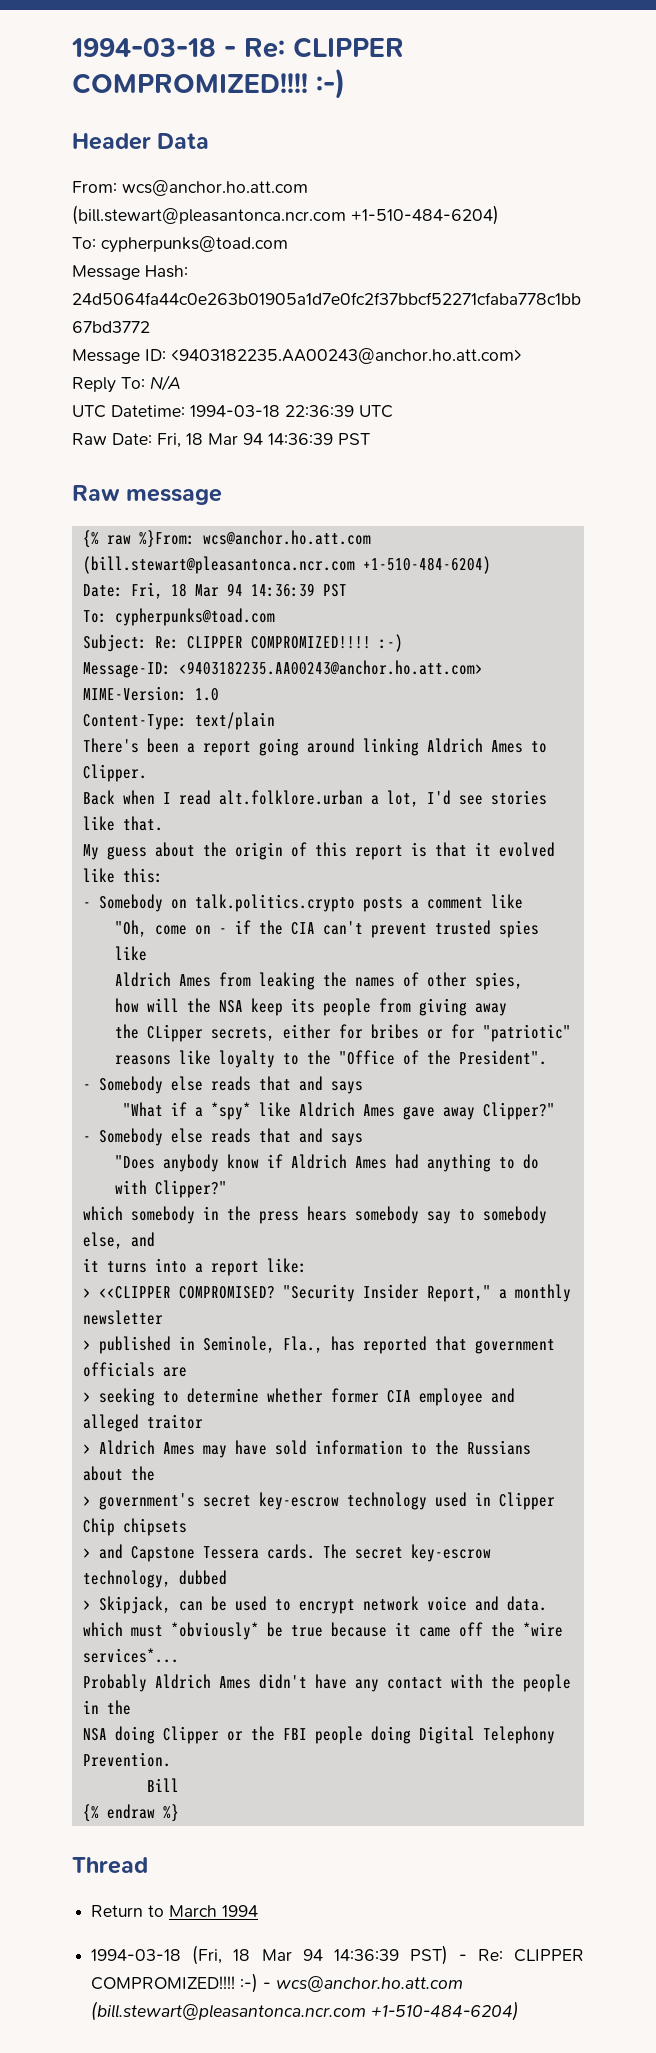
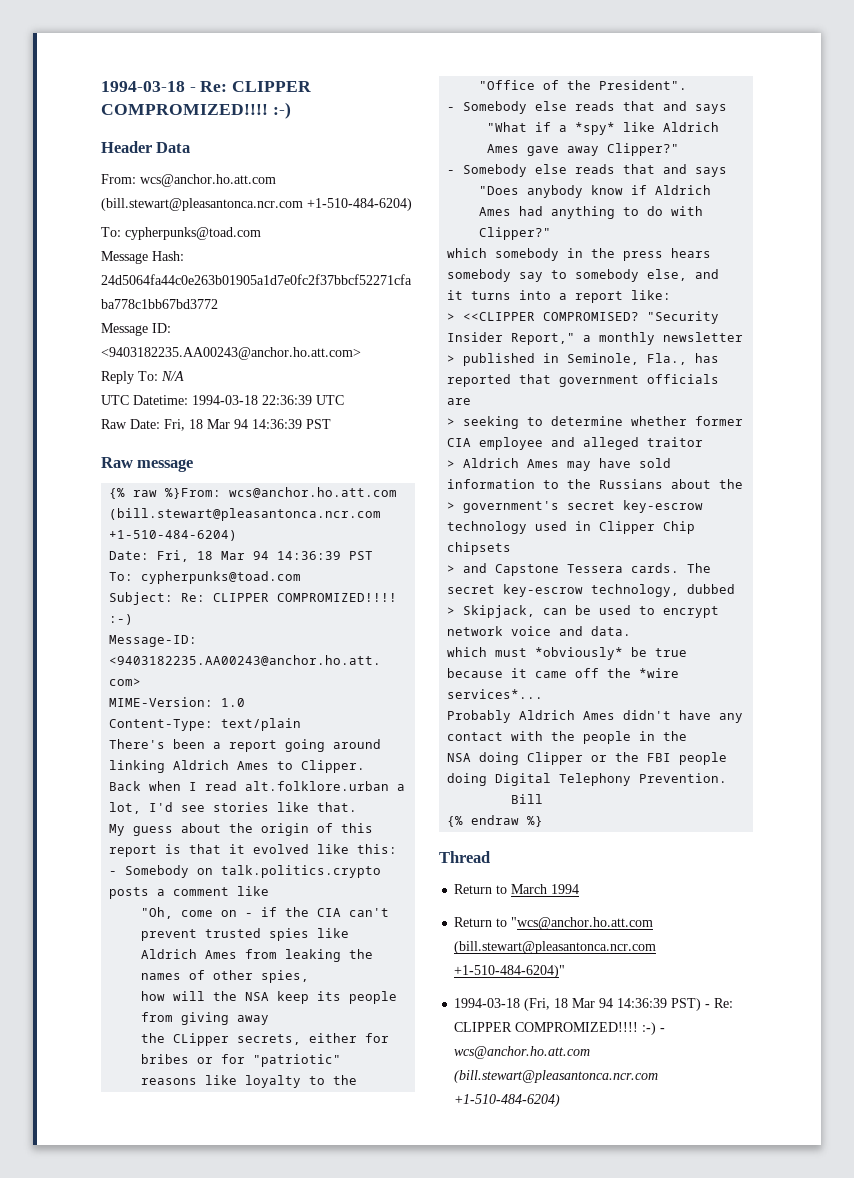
(259, 1911) none -> [454,917,654,930] [454,941,657,954] [454,965,566,978] // Return to "wcs@anchor.ho.att.com (bill.stewart@pleasantonca.ncr.com +1-510-484-6204)"

